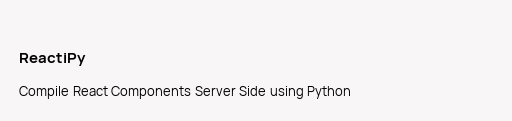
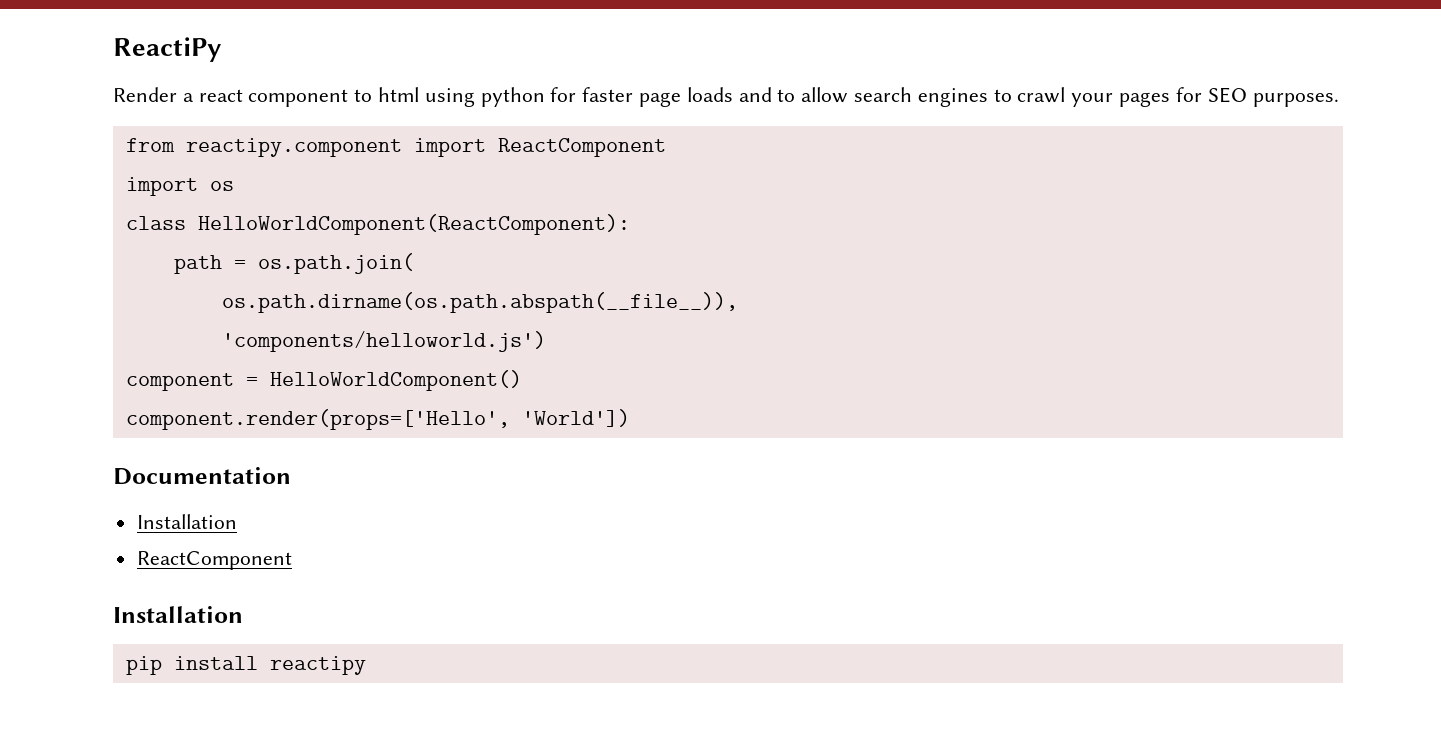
[19,86,352,99] Compile React Components Server Side using Python -> [113,87,1339,107] [125,138,666,157] [125,177,234,196] [125,214,630,235] [173,253,414,274] [221,292,738,313] [221,331,546,352] [125,370,522,391] [125,409,630,430] [113,467,291,485] [136,514,237,529] [136,551,292,570] [113,606,243,623] [125,656,366,675] Render a react component to html using python for faster page loads and to allow search engines to crawl your pages for SEO purposes. // from reactipy.component import ReactComponent // import os // class HelloWorldComponent(ReactComponent): // path = os.path.join( // os.path.dirname(os.path.abspath(__file__)), // 'components/helloworld.js') // component = HelloWorldComponent() // component.render(props=['Hello', 'World']) // Documentation // Installation // ReactComponent // Installation // pip install reactipy

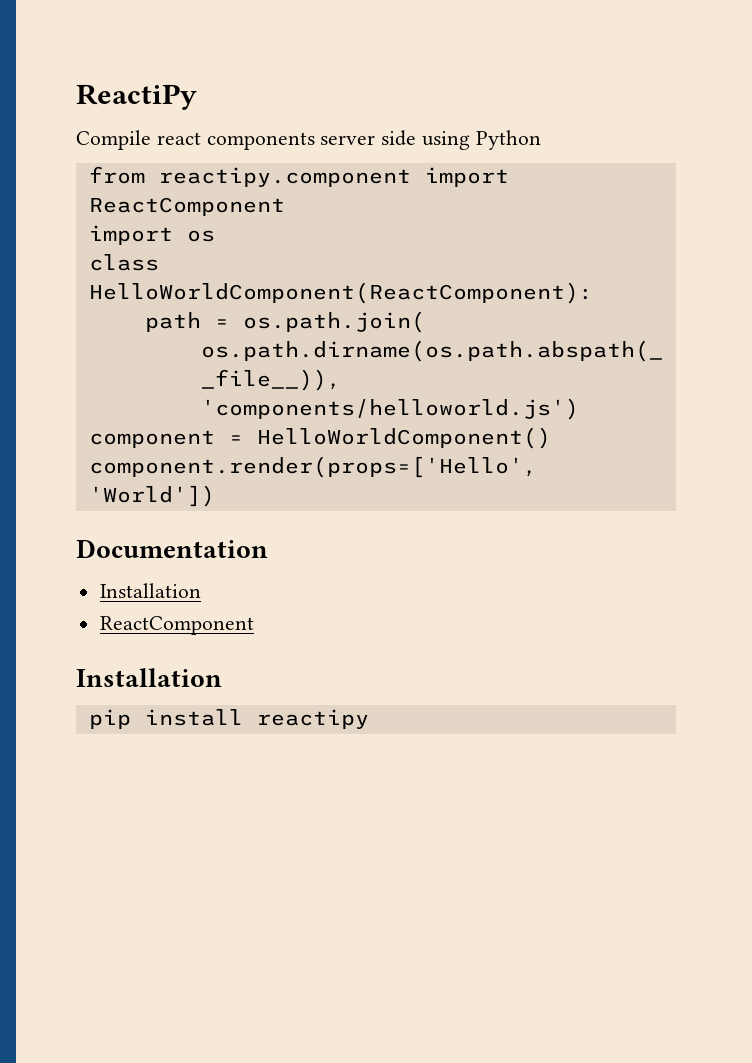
[113,87,1339,107] Render a react component to html using python for faster page loads and to allow search engines to crawl your pages for SEO purposes. -> [76,130,541,150] Compile react components server side using Python

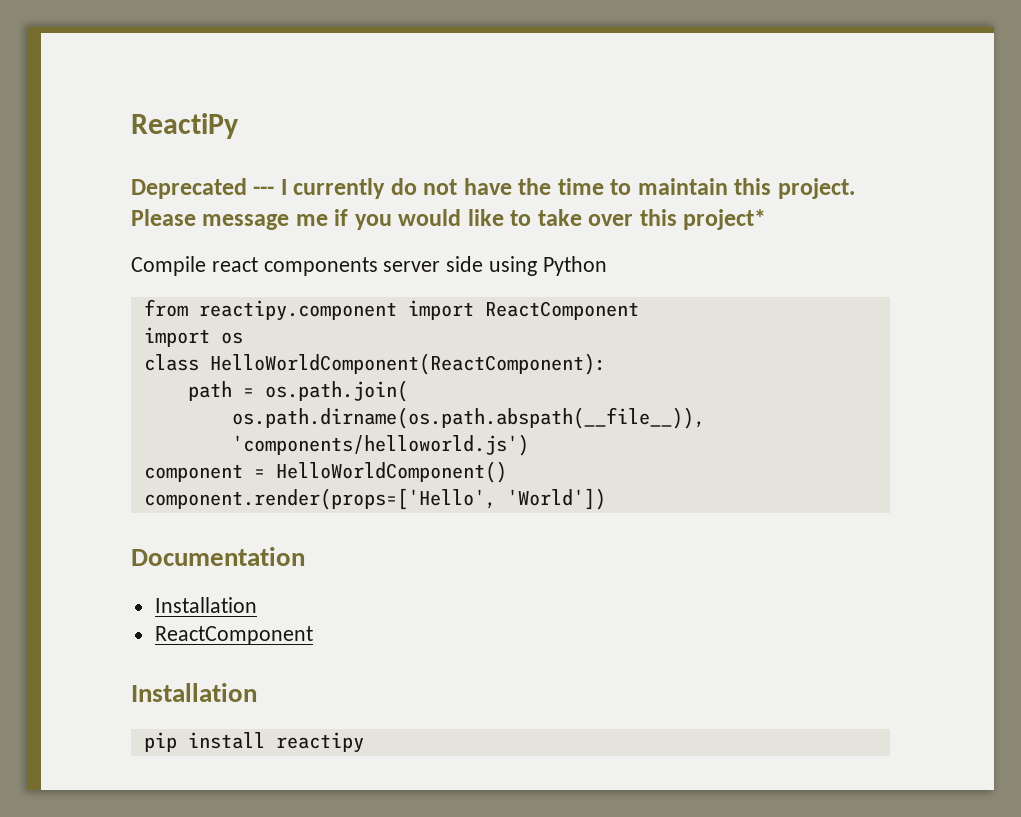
(197, 97) none -> [131,178,855,199] [131,209,767,230] // Deprecated --- I currently do not have the time to maintain this project. Please message me if you would like to take over this project*

